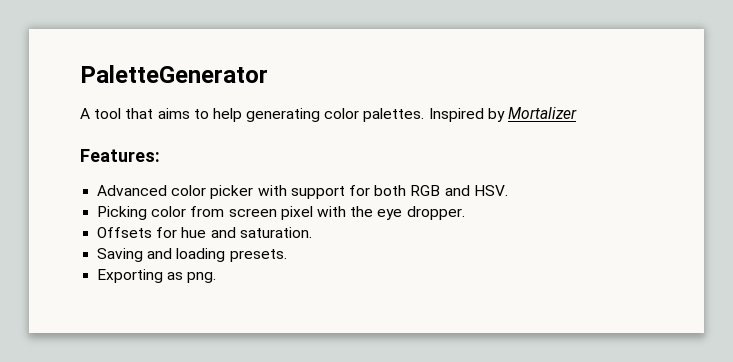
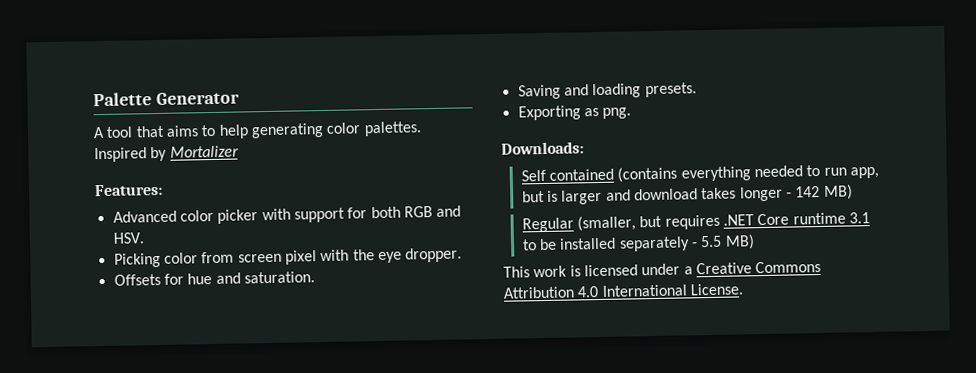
[80,65,268,83] PaletteGenerator -> [93,91,240,107] Palette Generator
(217, 277) none -> [501,141,584,155] [520,164,879,183] [521,184,853,205] [521,212,870,233] [521,234,755,252] [503,260,822,278] [503,283,744,299] // Downloads: // Self contained (contains everything needed to run app, but is larger and download takes longer - 142 MB) // Regular (smaller, but requires .NET Core runtime 3.1 to be installed separately - 5.5 MB) // This work is licensed under a Creative Commons Attribution 4.0 International License.

